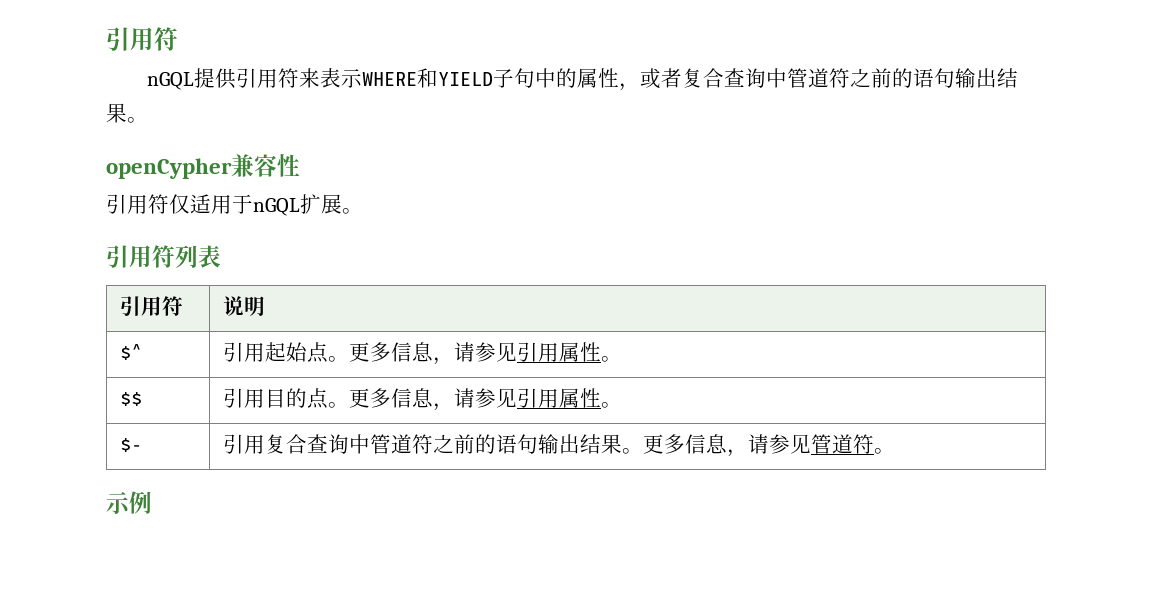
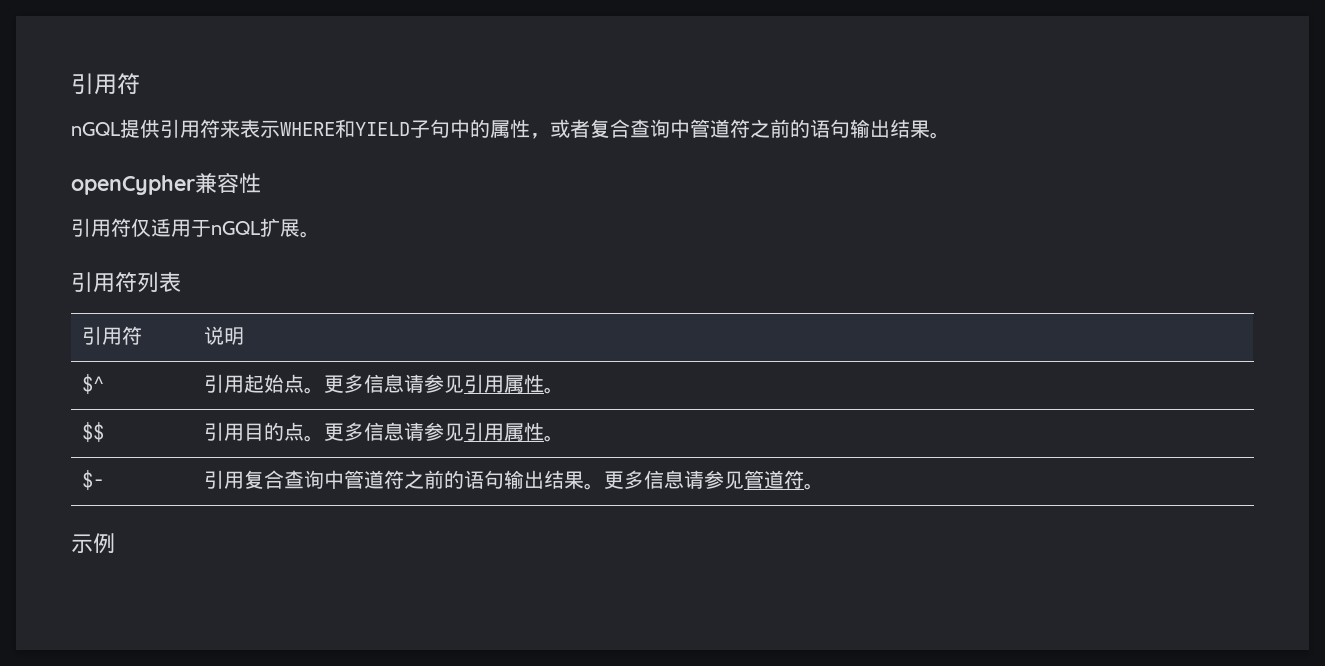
[433,357,455,365] ， -> (404, 383) none
[433,403,455,411] ， -> (404, 431) none
[727,449,749,457] ， -> (684, 479) none

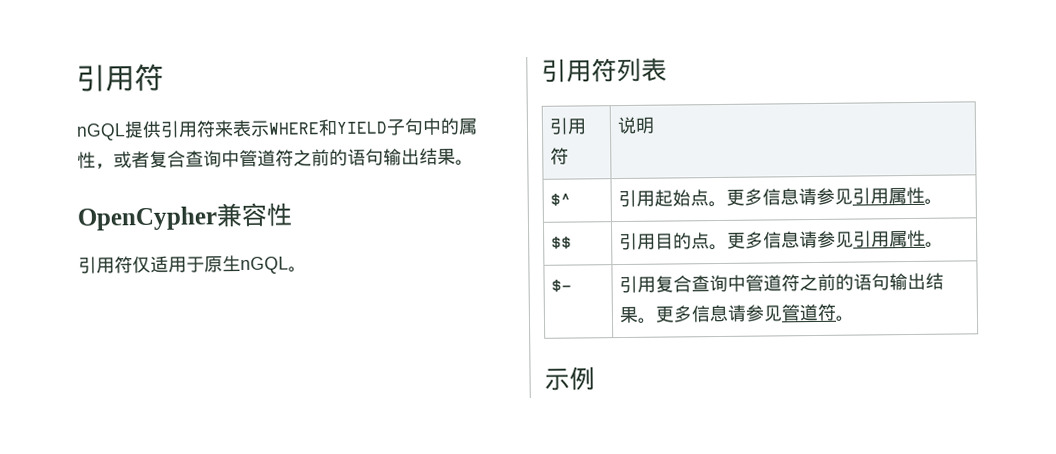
[71,175,195,195] openCypher -> [77,206,218,231] OpenCypher
[211,218,300,237] nGQL扩展 -> [204,255,289,275] 原生nGQL

